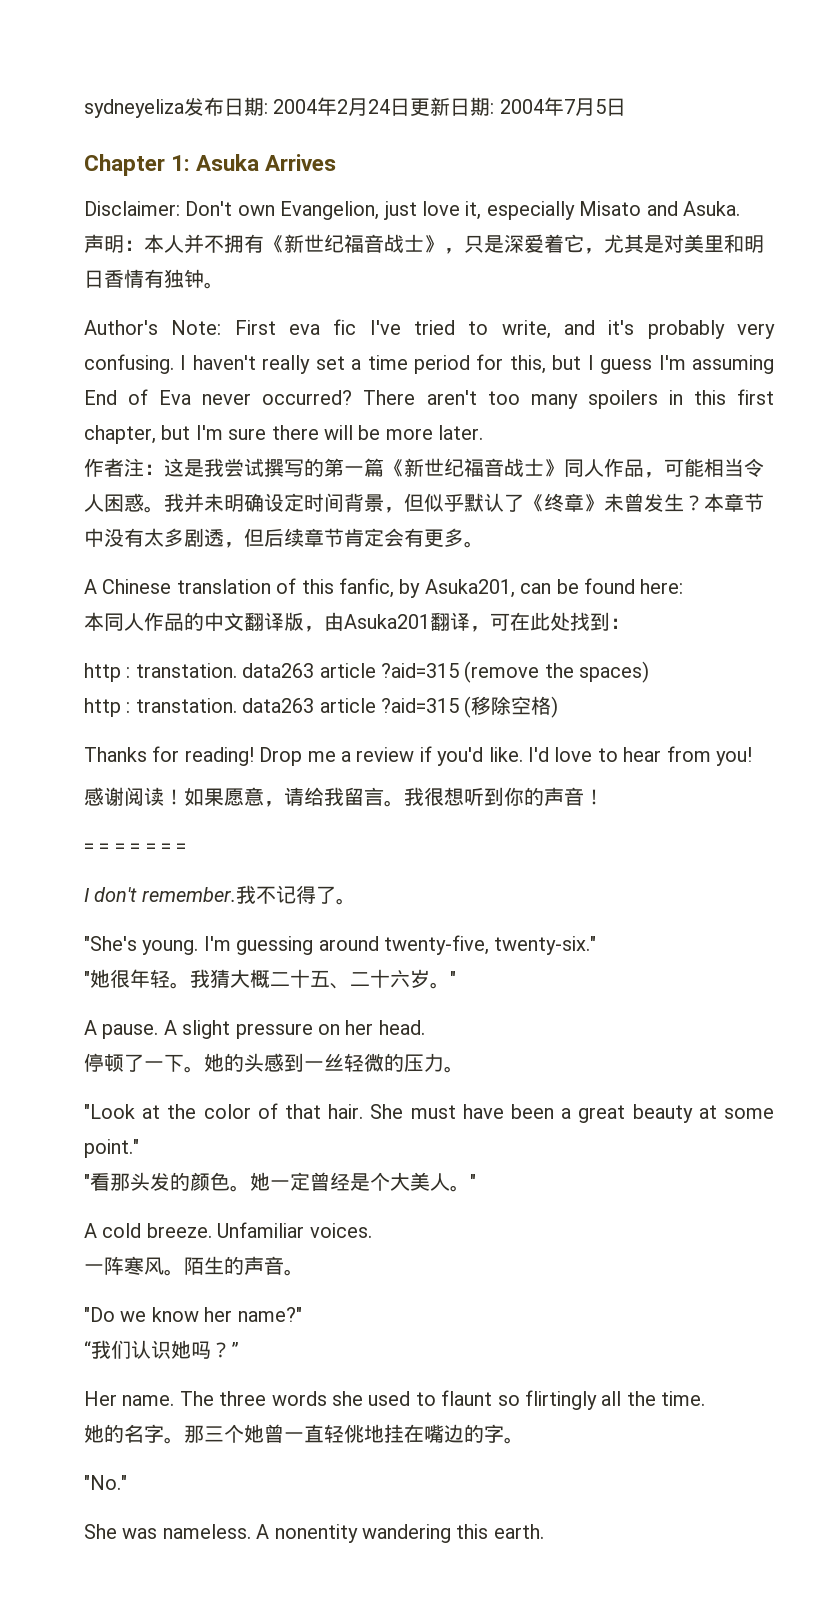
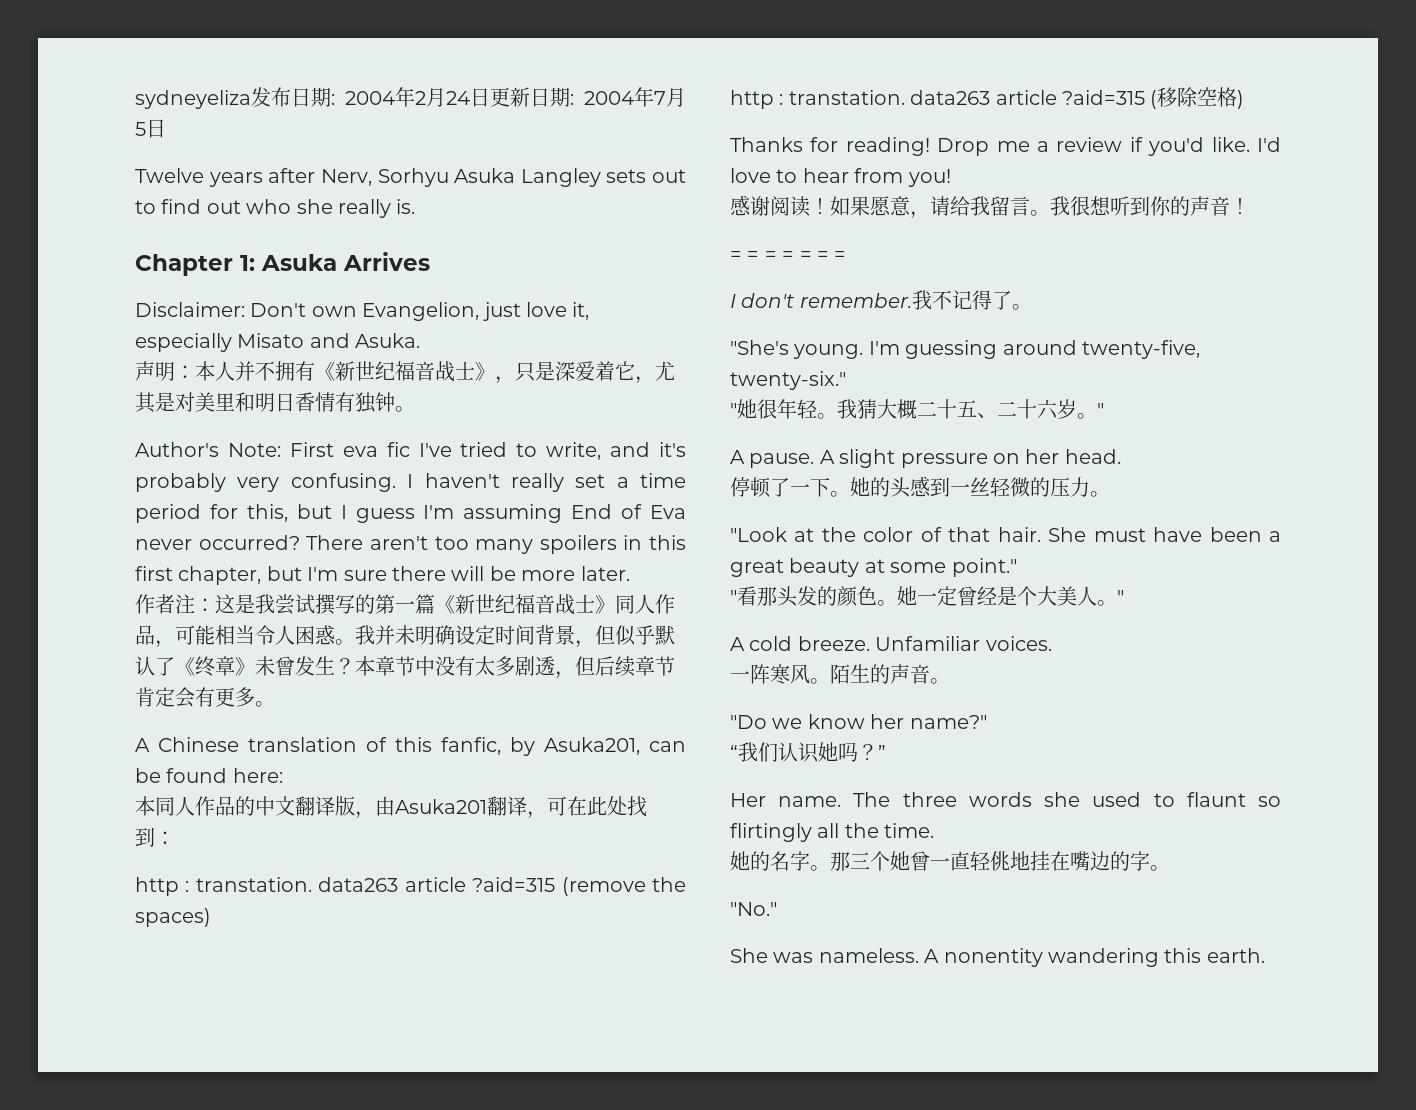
(626, 107) none -> [135,168,686,187] [135,199,416,218] // Twelve years after Nerv, Sorhyu Asuka Langley sets out to find out who she really is.

